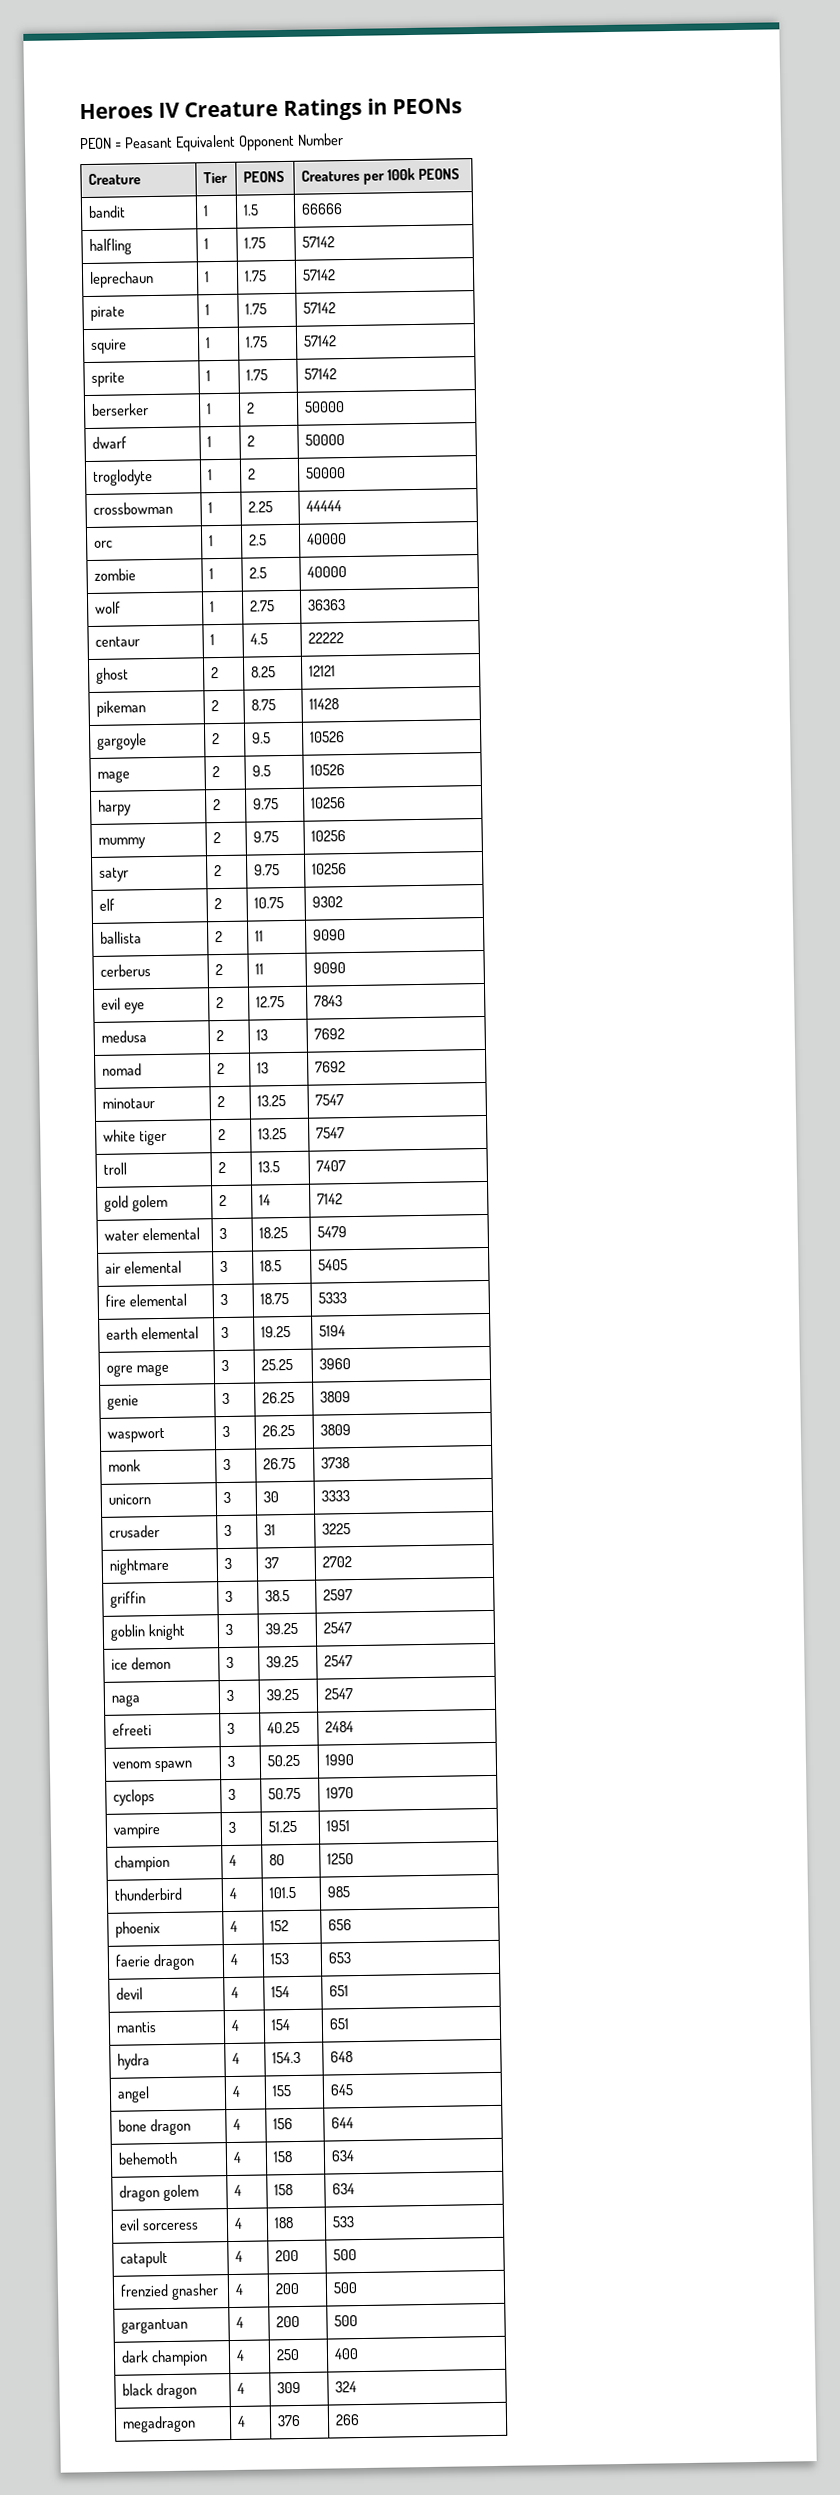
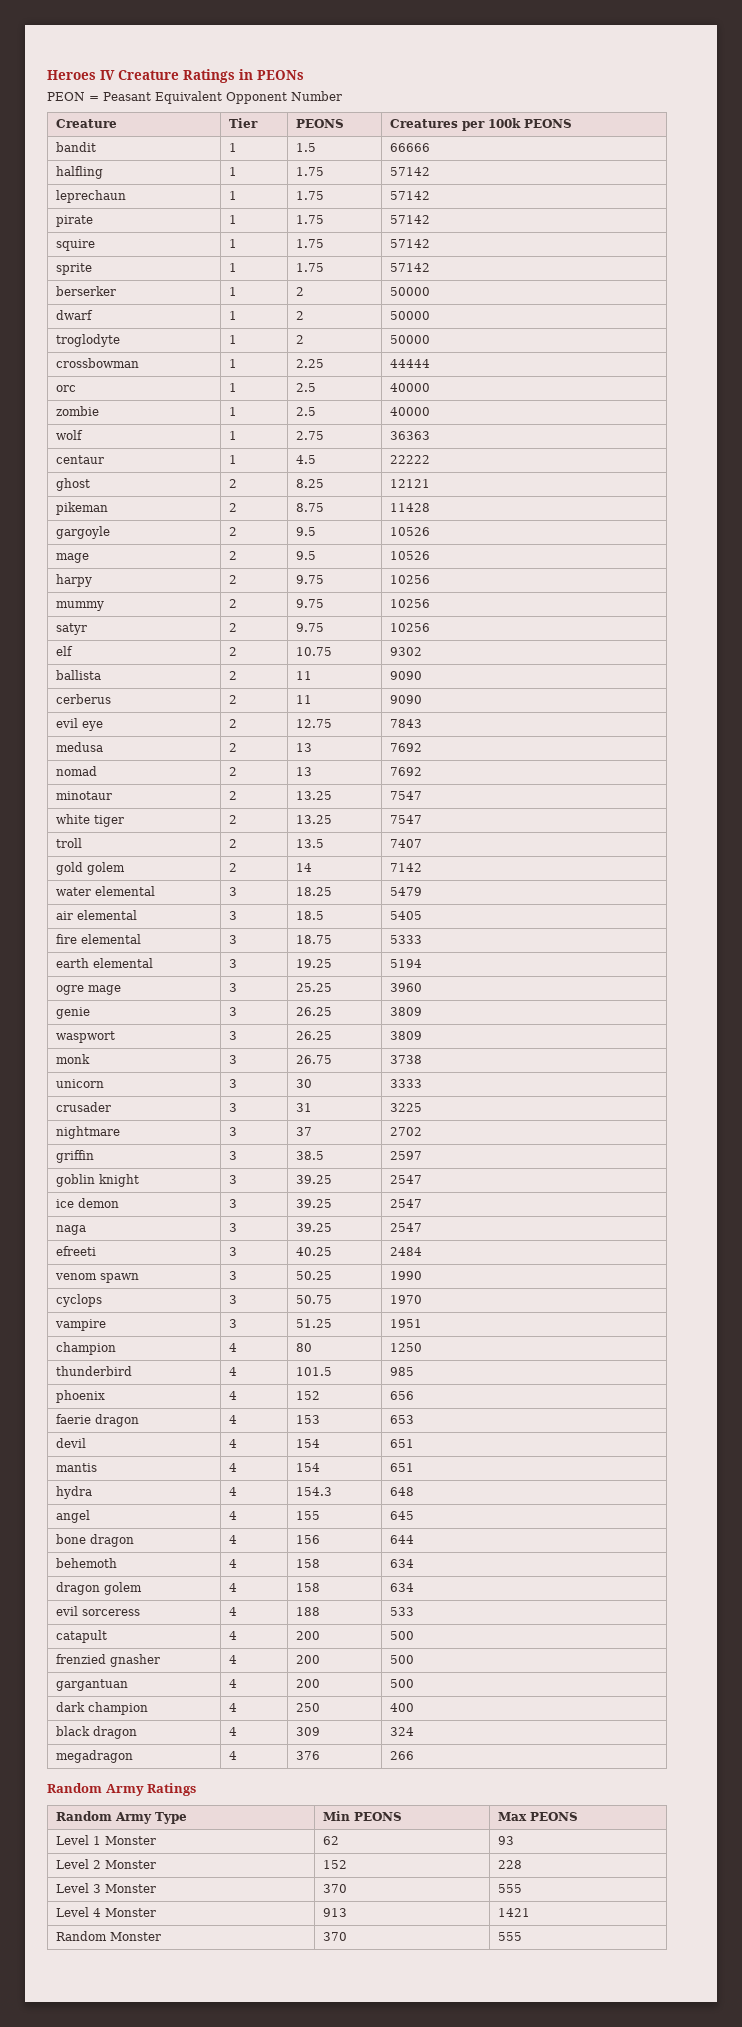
(361, 2420) none -> [47,1783,197,1796] [55,1811,187,1824] [322,1811,402,1821] [497,1812,578,1821] [55,1835,156,1845] [322,1836,339,1845] [497,1836,514,1845] [55,1859,156,1869] [322,1860,347,1869] [497,1860,522,1869] [55,1883,156,1893] [322,1884,347,1893] [497,1884,522,1893] [55,1907,156,1917] [322,1908,347,1917] [497,1908,530,1917] [55,1931,161,1941] [322,1932,347,1941] [497,1932,522,1941] // Random Army Ratings // Random Army Type | Min PEONS | Max PEONS // Level 1 Monster | 62 | 93 // Level 2 Monster | 152 | 228 // Level 3 Monster | 370 | 555 // Level 4 Monster | 913 | 1421 // Random Monster | 370 | 555

